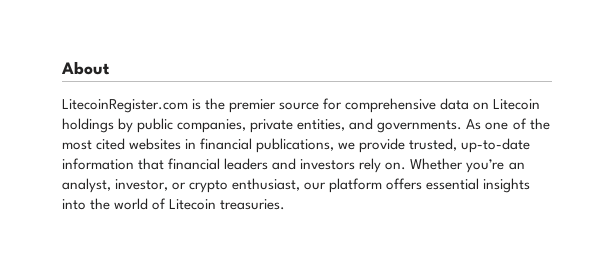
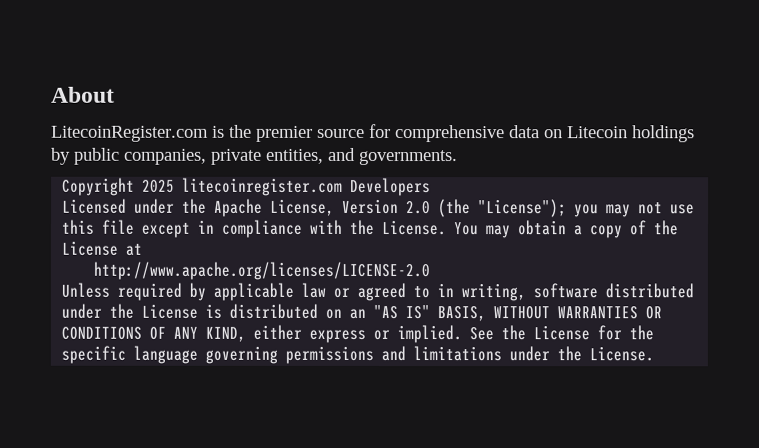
[466,118,550,130] [62,138,531,153] [62,158,525,173] [62,178,531,193] [62,198,286,210] As one of the most cited websites in financial publications, we provide trusted, up-to-date information that financial leaders and investors rely on. Whether you’re an analyst, investor, or crypto enthusiast, our platform offers essential insights into the world of Litecoin treasuries. -> [62,177,432,197] [62,198,696,218] [61,219,680,239] [61,240,143,256] [93,261,431,281] [61,282,695,302] [61,303,663,322] [61,324,655,344] [61,345,655,364] // Copyright 2025 litecoinregister.com Developers // Licensed under the Apache License, Version 2.0 (the "License"); you may not use this file except in compliance with the License. You may obtain a copy of the License at // http://www.apache.org/licenses/LICENSE-2.0 // Unless required by applicable law or agreed to in writing, software distributed under the License is distributed on an "AS IS" BASIS, WITHOUT WARRANTIES OR CONDITIONS OF ANY KIND, either express or implied. See the License for the specific language governing permissions and limitations under the License.

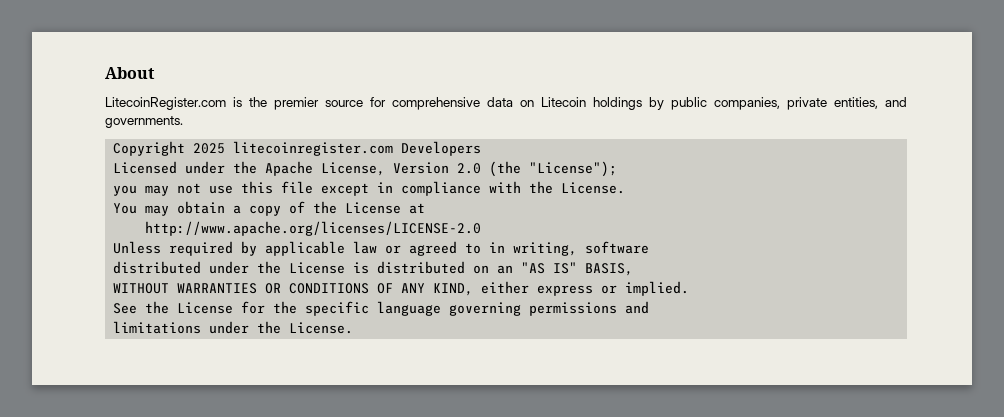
(568, 208) none -> (618, 169) //
(448, 228) none -> (626, 188) //
(599, 291) none -> (650, 247) //
(487, 314) none -> (634, 269) //
(463, 334) none -> (690, 288) //
(407, 354) none -> (650, 307) //

